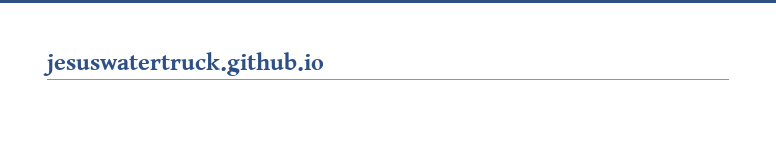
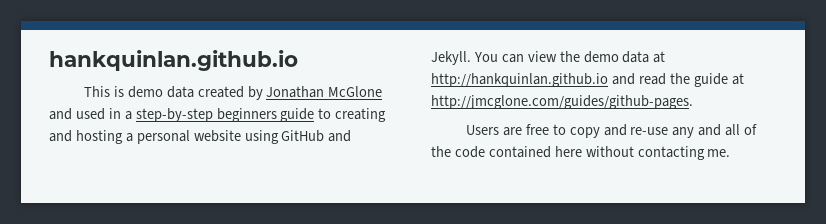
[43,52,324,76] jesuswatertruck.github.io -> [49,50,298,71] [83,86,383,100] [49,108,387,122] [49,130,352,144] [431,51,666,65] [431,73,744,87] [431,95,693,109] [465,124,758,138] [431,146,731,160] hankquinlan.github.io // This is demo data created by Jonathan McGlone and used in a step-by-step beginners guide to creating and hosting a personal website using GitHub and Jekyll. You can view the demo data at http://hankquinlan.github.io and read the guide at http://jmcglone.com/guides/github-pages. // Users are free to copy and re-use any and all of the code contained here without contacting me.

